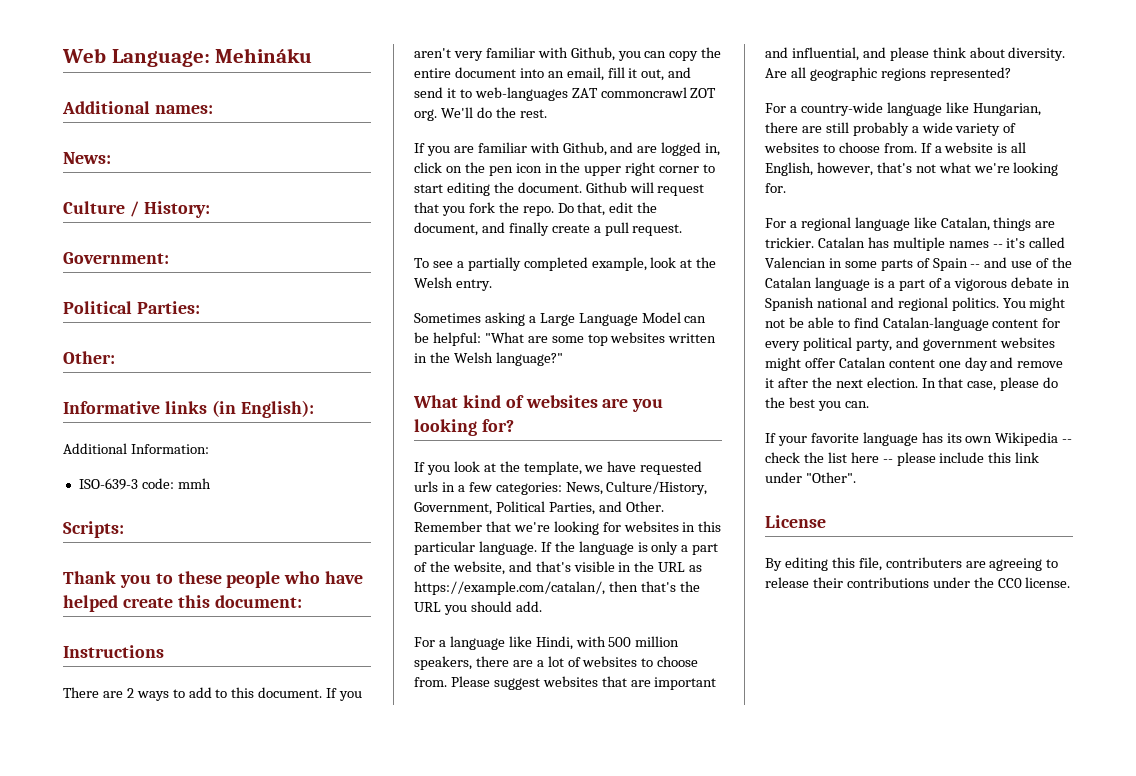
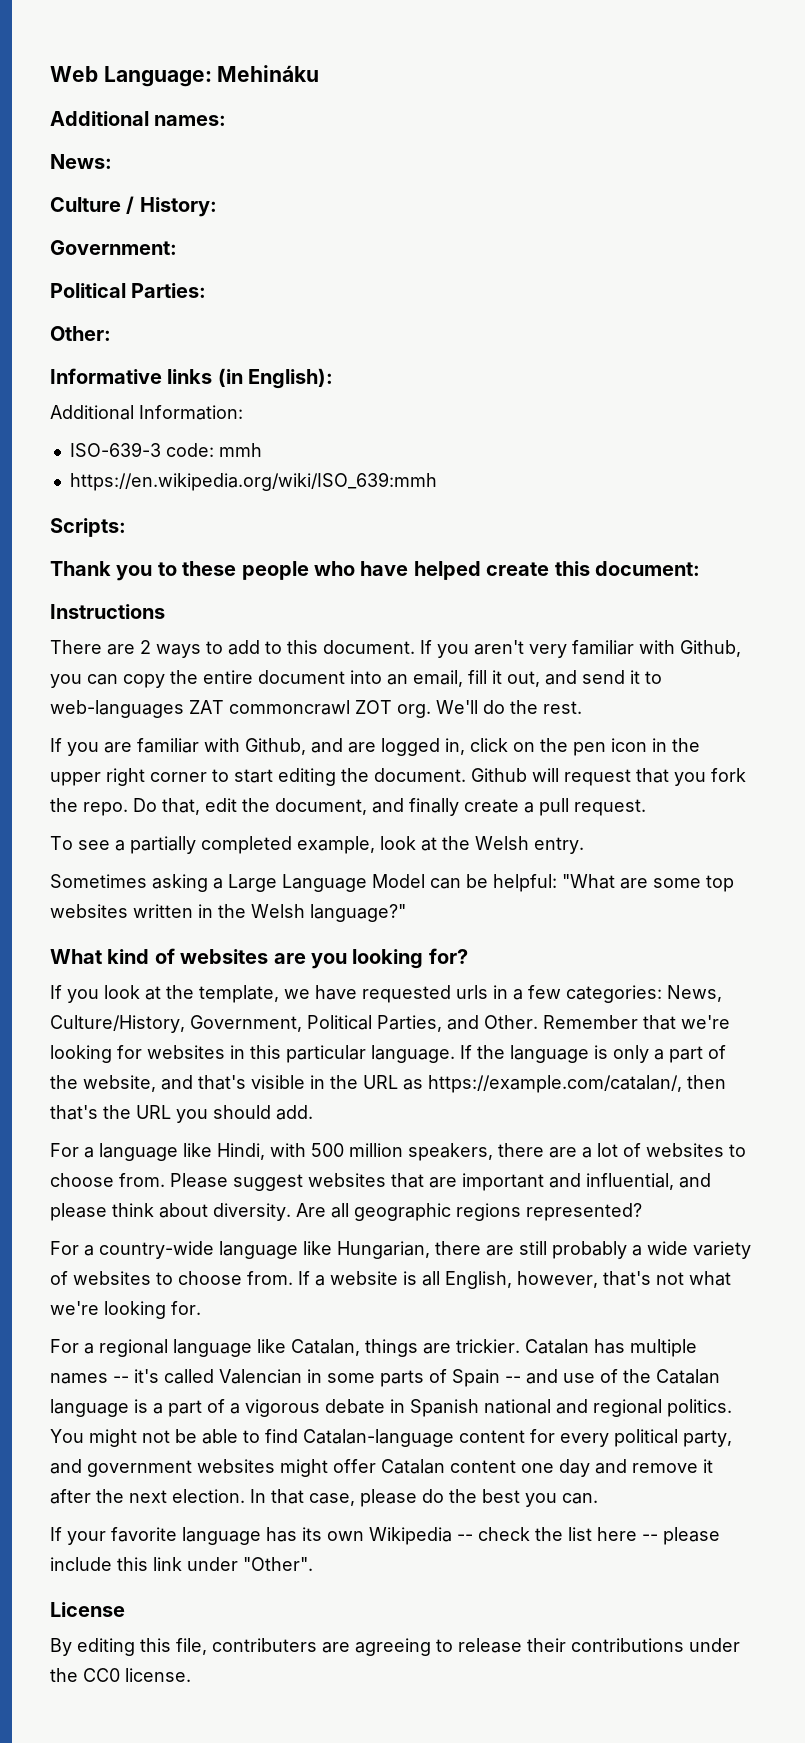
(211, 483) none -> [69,472,437,491] // https://en.wikipedia.org/wiki/ISO_639:mmh

